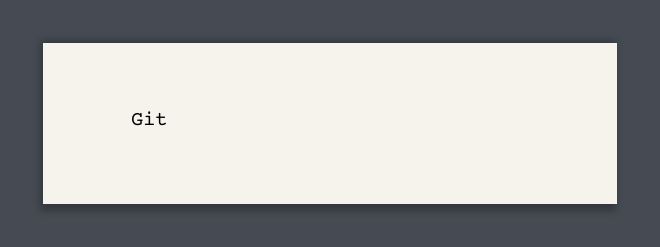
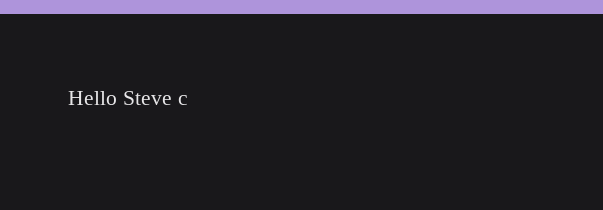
[131,111,167,126] Git -> [68,91,188,105] Hello Steve c

